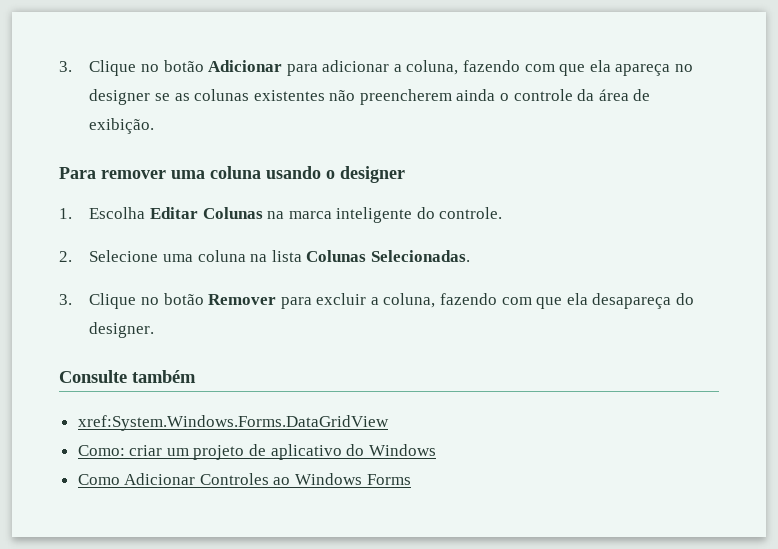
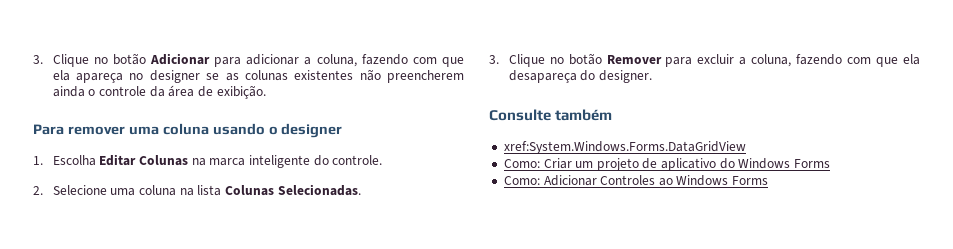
[129,445,163,456] criar -> [543,158,572,169] Criar
[77,474,120,485] // Como -> [794,159,831,168] [503,176,540,185] Forms // Como:

